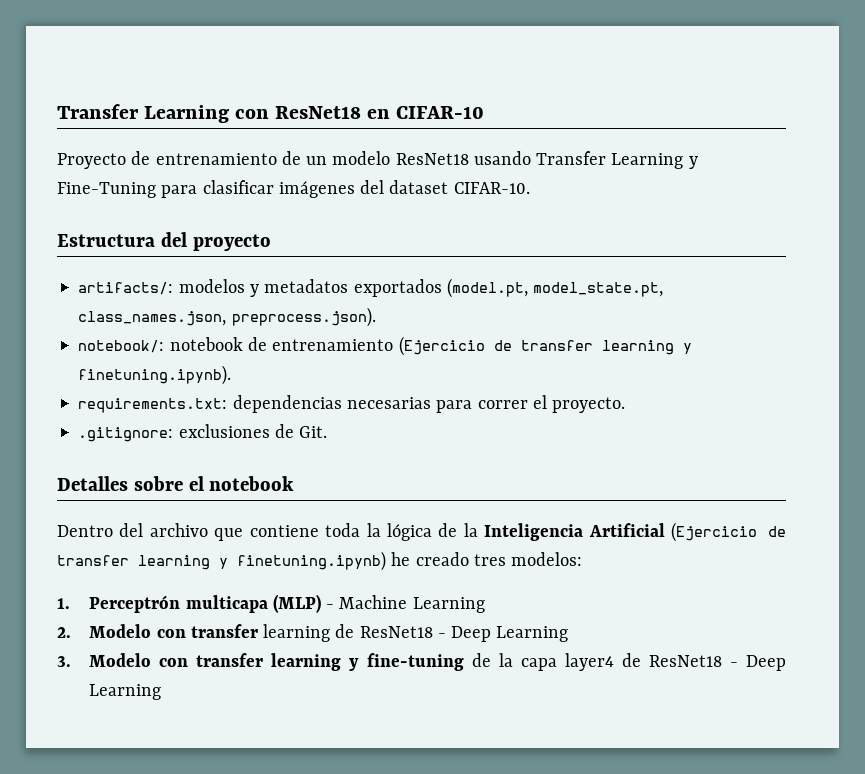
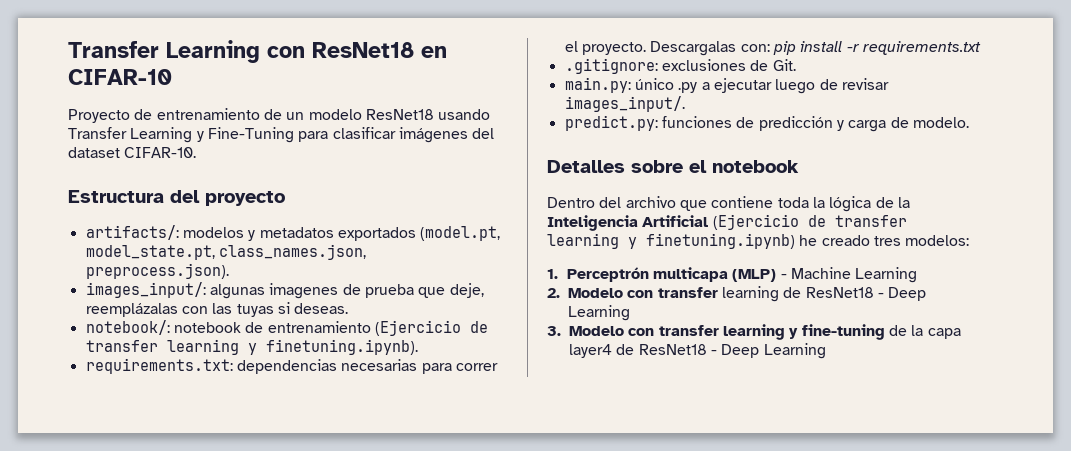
(376, 317) none -> [85,282,484,299] [85,302,349,317] // images_input/: algunas imagenes de prueba que deje, reemplázalas con las tuyas si deseas.
[78,424,328,442] // .gitignore: exclusiones de Git. -> [650,41,981,56] [564,58,796,74] [564,77,889,94] [564,96,685,112] [564,115,969,132] Descargalas con: pip install -r requirements.txt // .gitignore: exclusiones de Git. // main.py: único .py a ejecutar luego de revisar images_input/. // predict.py: funciones de predicción y carga de modelo.

